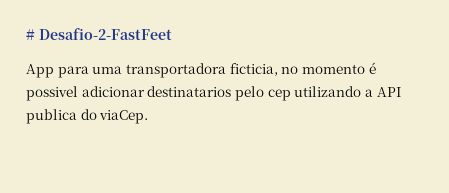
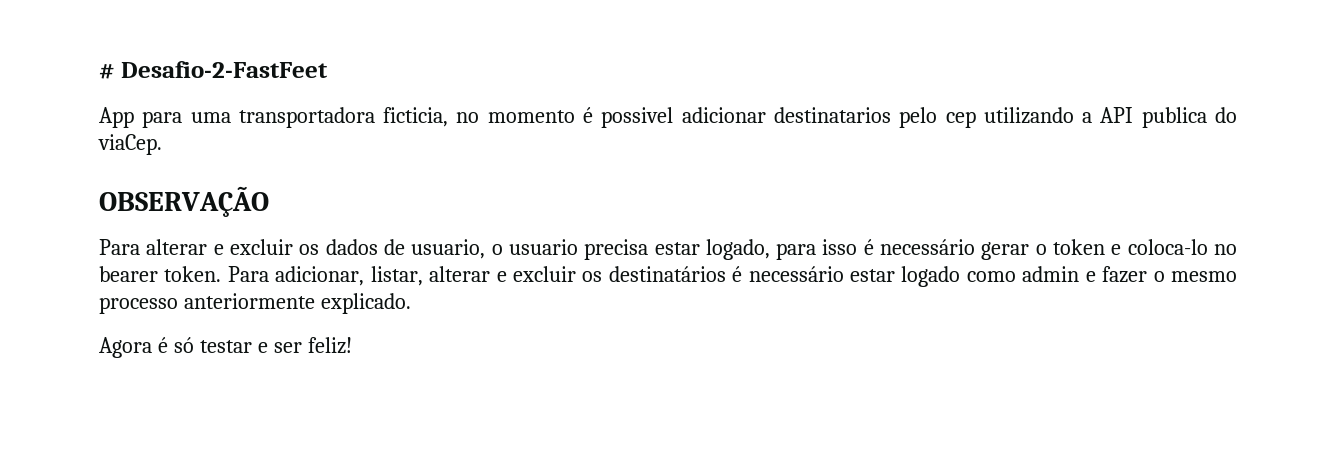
(149, 117) none -> [99,186,269,217] [99,239,1238,260] [99,266,1238,287] [99,293,411,314] [99,337,352,358] // OBSERVAÇÃO // Para alterar e excluir os dados de usuario, o usuario precisa estar logado, para isso é necessário gerar o token e coloca-lo no bearer token. Para adicionar, listar, alterar e excluir os destinatários é necessário estar logado como admin e fazer o mesmo processo anteriormente explicado. // Agora é só testar e ser feliz!

